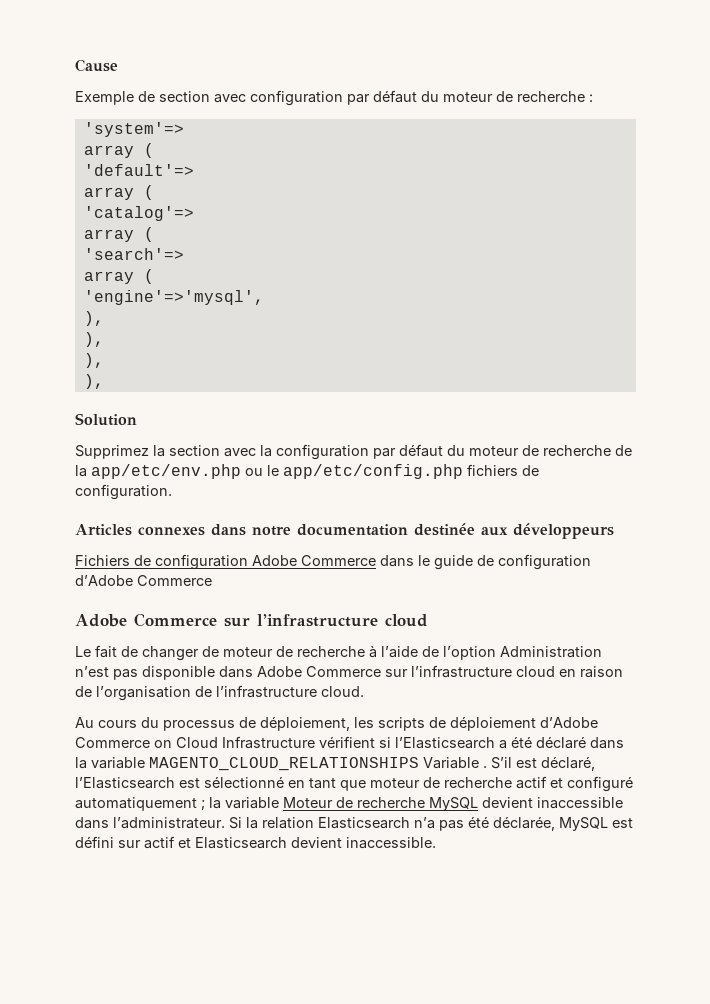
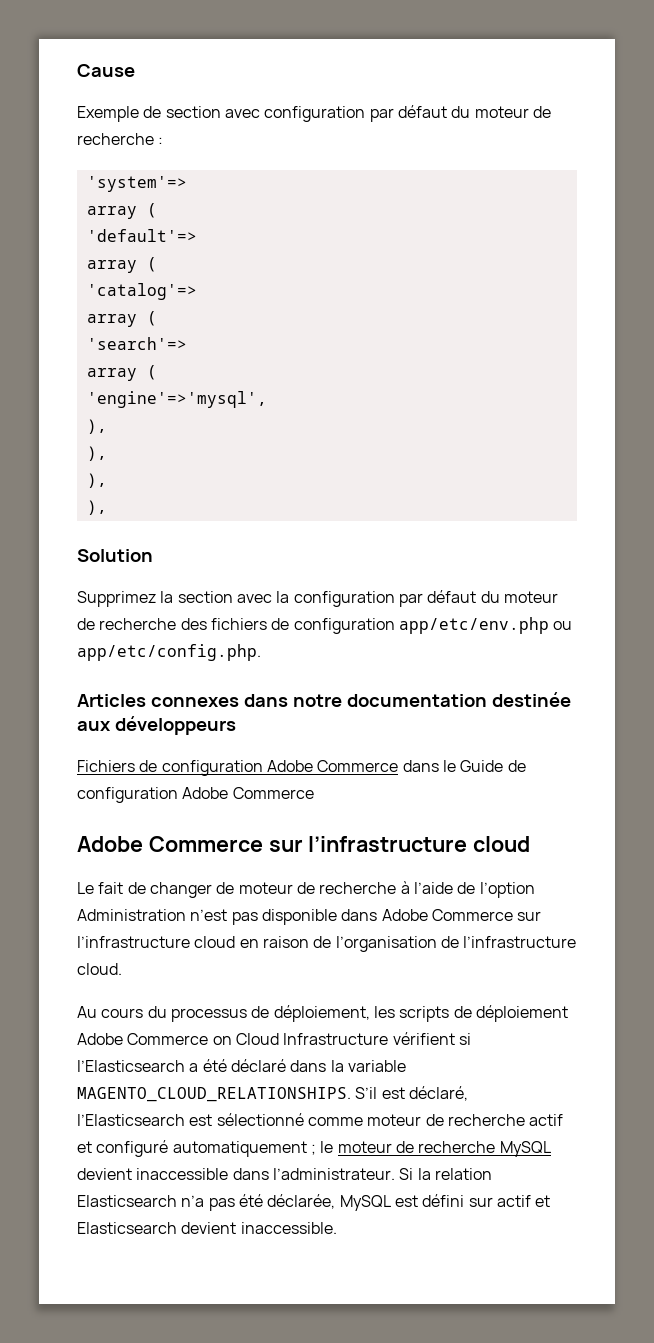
[615,445,632,456] [75,464,539,479] [75,484,172,500] de la app/etc/env.php ou le app/etc/config.php fichiers de configuration. -> [180,617,573,634] [77,644,261,661] des fichiers de configuration app/etc/env.php ou app/etc/config.php.
[434,554,591,570] [75,575,133,586] guide de configuration d’Adobe -> [460,760,526,772] [77,787,229,803] Guide de configuration Adobe
[540,717,598,728] d’Adobe -> [77,1033,123,1045] Adobe
[149,757,487,771] MAGENTO_CLOUD_RELATIONSHIPS Variable . -> [77,1087,351,1102] MAGENTO_CLOUD_RELATIONSHIPS.
[288,778,366,791] en tant que -> [307,1117,363,1126] comme
[209,797,333,809] la variable Moteur -> [320,1141,392,1153] le moteur

